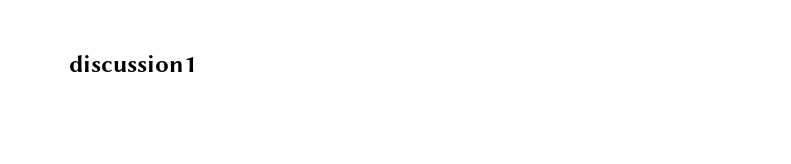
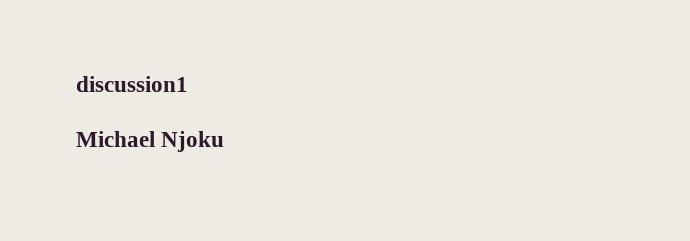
(197, 63) none -> [76,131,225,152] // Michael Njoku

